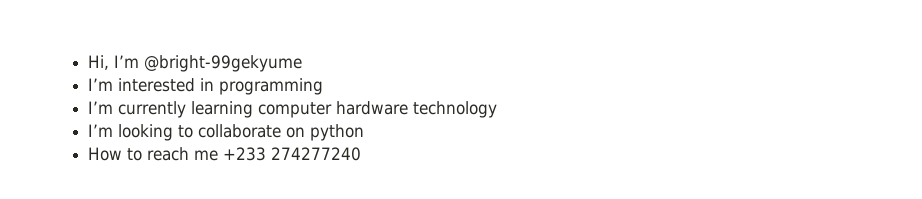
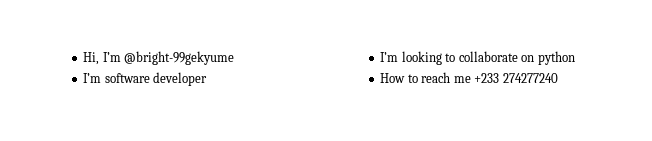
[118,78,324,95] [88,101,498,118] interested in programming // I’m currently learning computer hardware technology -> [104,72,208,86] software developer

